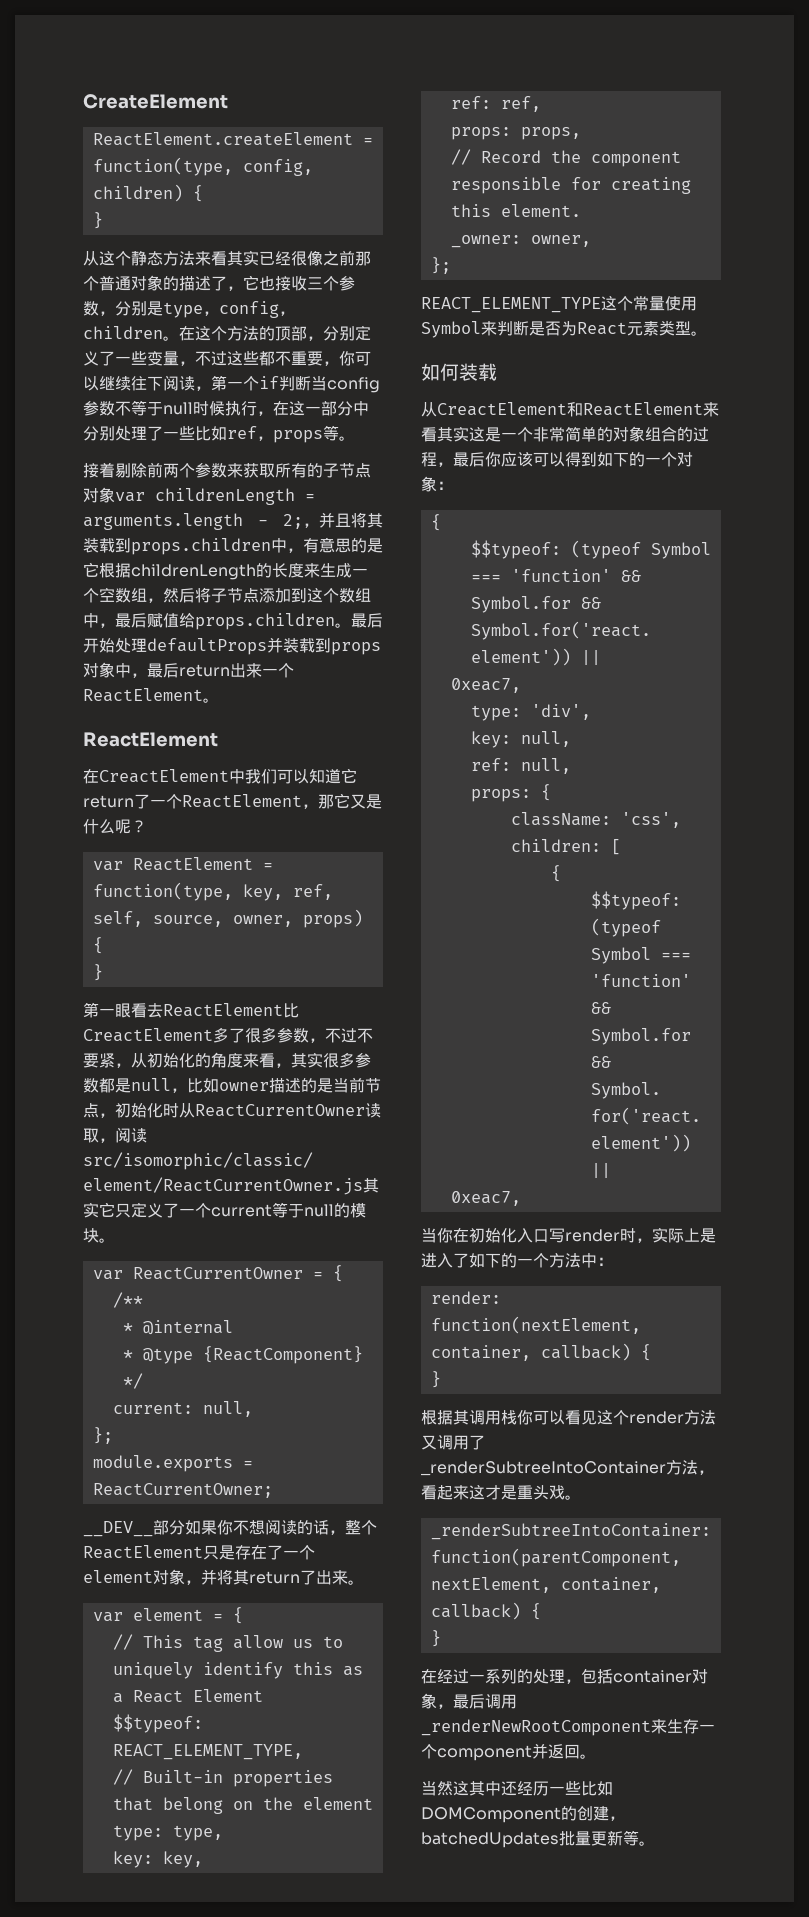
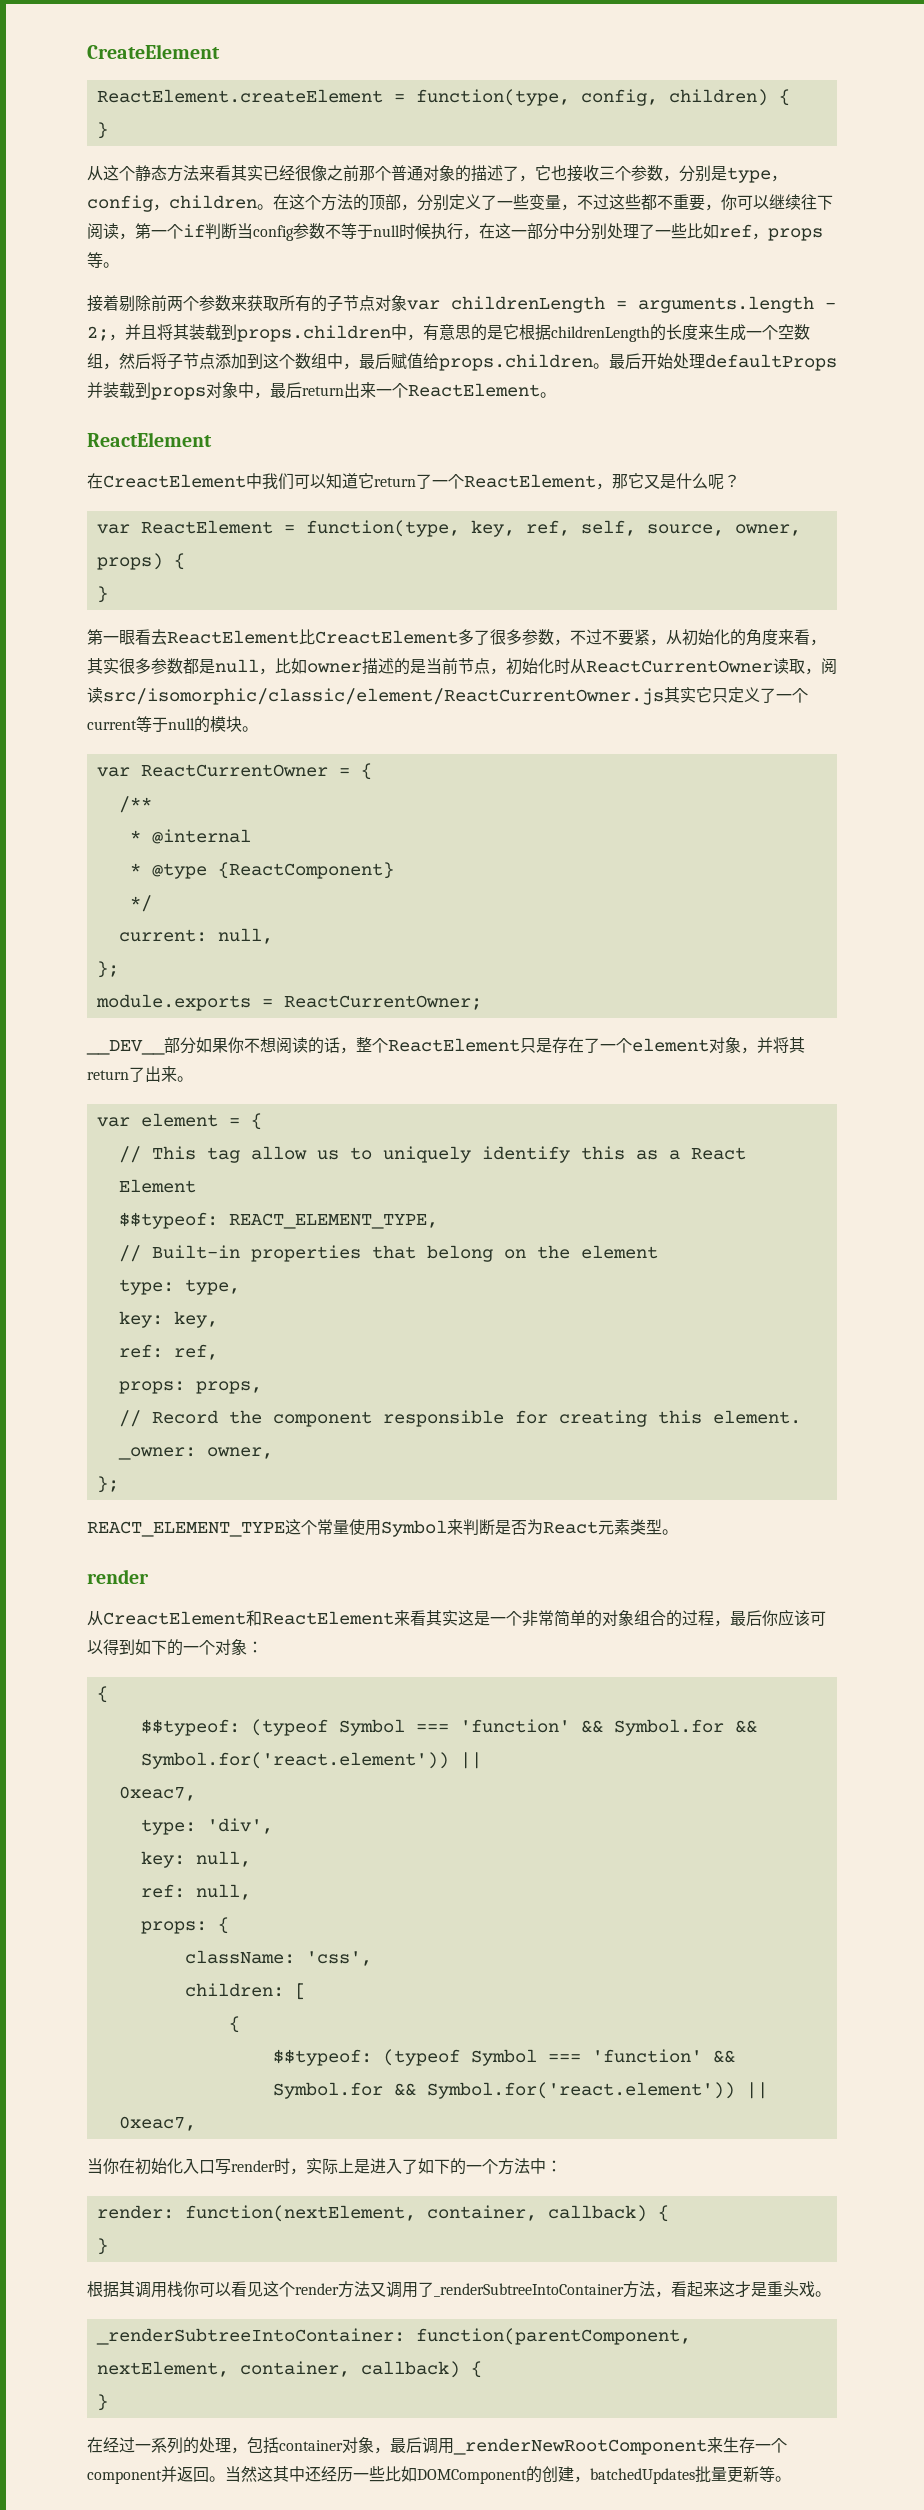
[421,363,497,381] 如何装载 -> [87,1569,149,1584] render
(596, 1756) // -> (225, 2479) none

